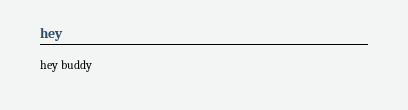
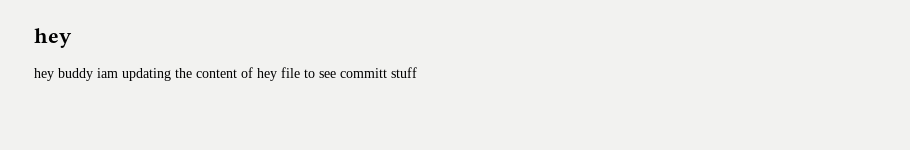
(93, 66) none -> [97,67,417,81] iam updating the content of hey file to see committ stuff

